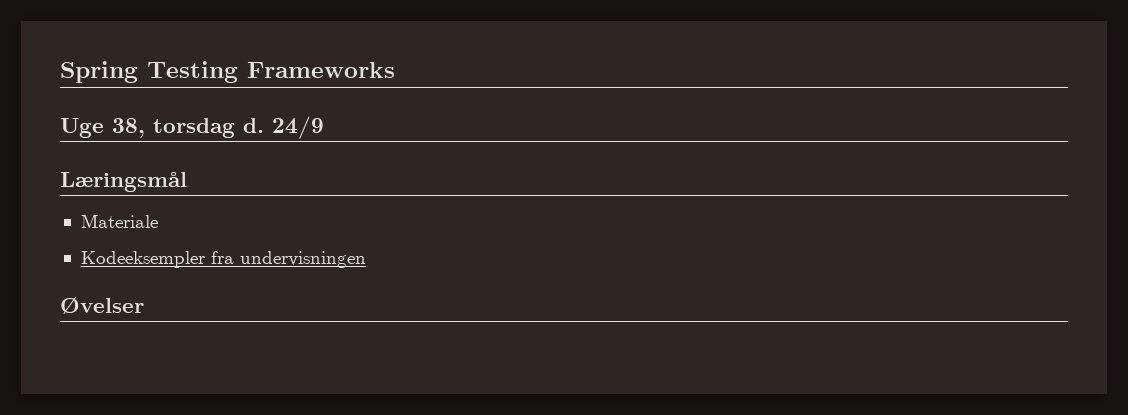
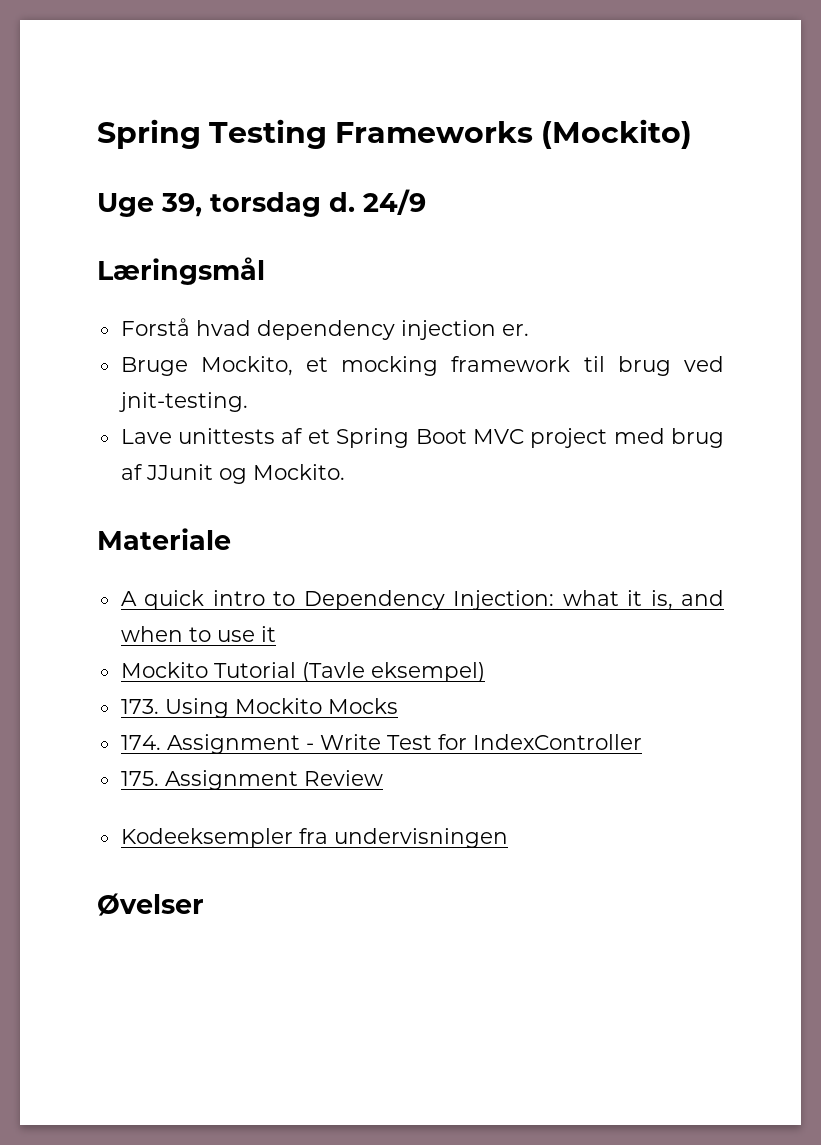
(395, 70) none -> [541,119,693,149] (Mockito)
[112,118,145,138] 38, -> [161,193,202,217] 39,
[80,214,158,228] Materiale -> [120,318,529,340] [120,356,724,376] [118,392,248,412] [120,428,724,448] [120,464,345,484] [97,528,231,550] [120,590,725,610] [120,626,276,642] [120,662,485,682] [120,698,398,718] [120,734,642,754] [120,770,383,790] Forstå hvad dependency injection er. // Bruge Mockito, et mocking framework til brug ved jnit-testing. // Lave unittests af et Spring Boot MVC project med brug af JJunit og Mockito. // Materiale // A quick intro to Dependency Injection: what it is, and when to use it // Mockito Tutorial (Tavle eksempel) // 173. Using Mockito Mocks // 174. Assignment - Write Test for IndexController // 175. Assignment Review

